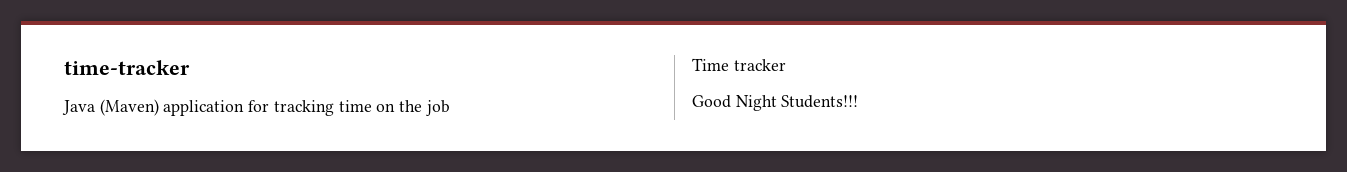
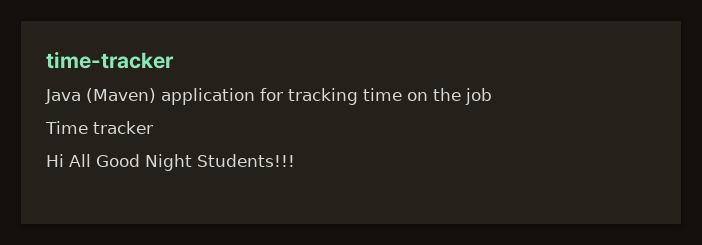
(786, 65) none -> [46,154,91,167] Hi All

